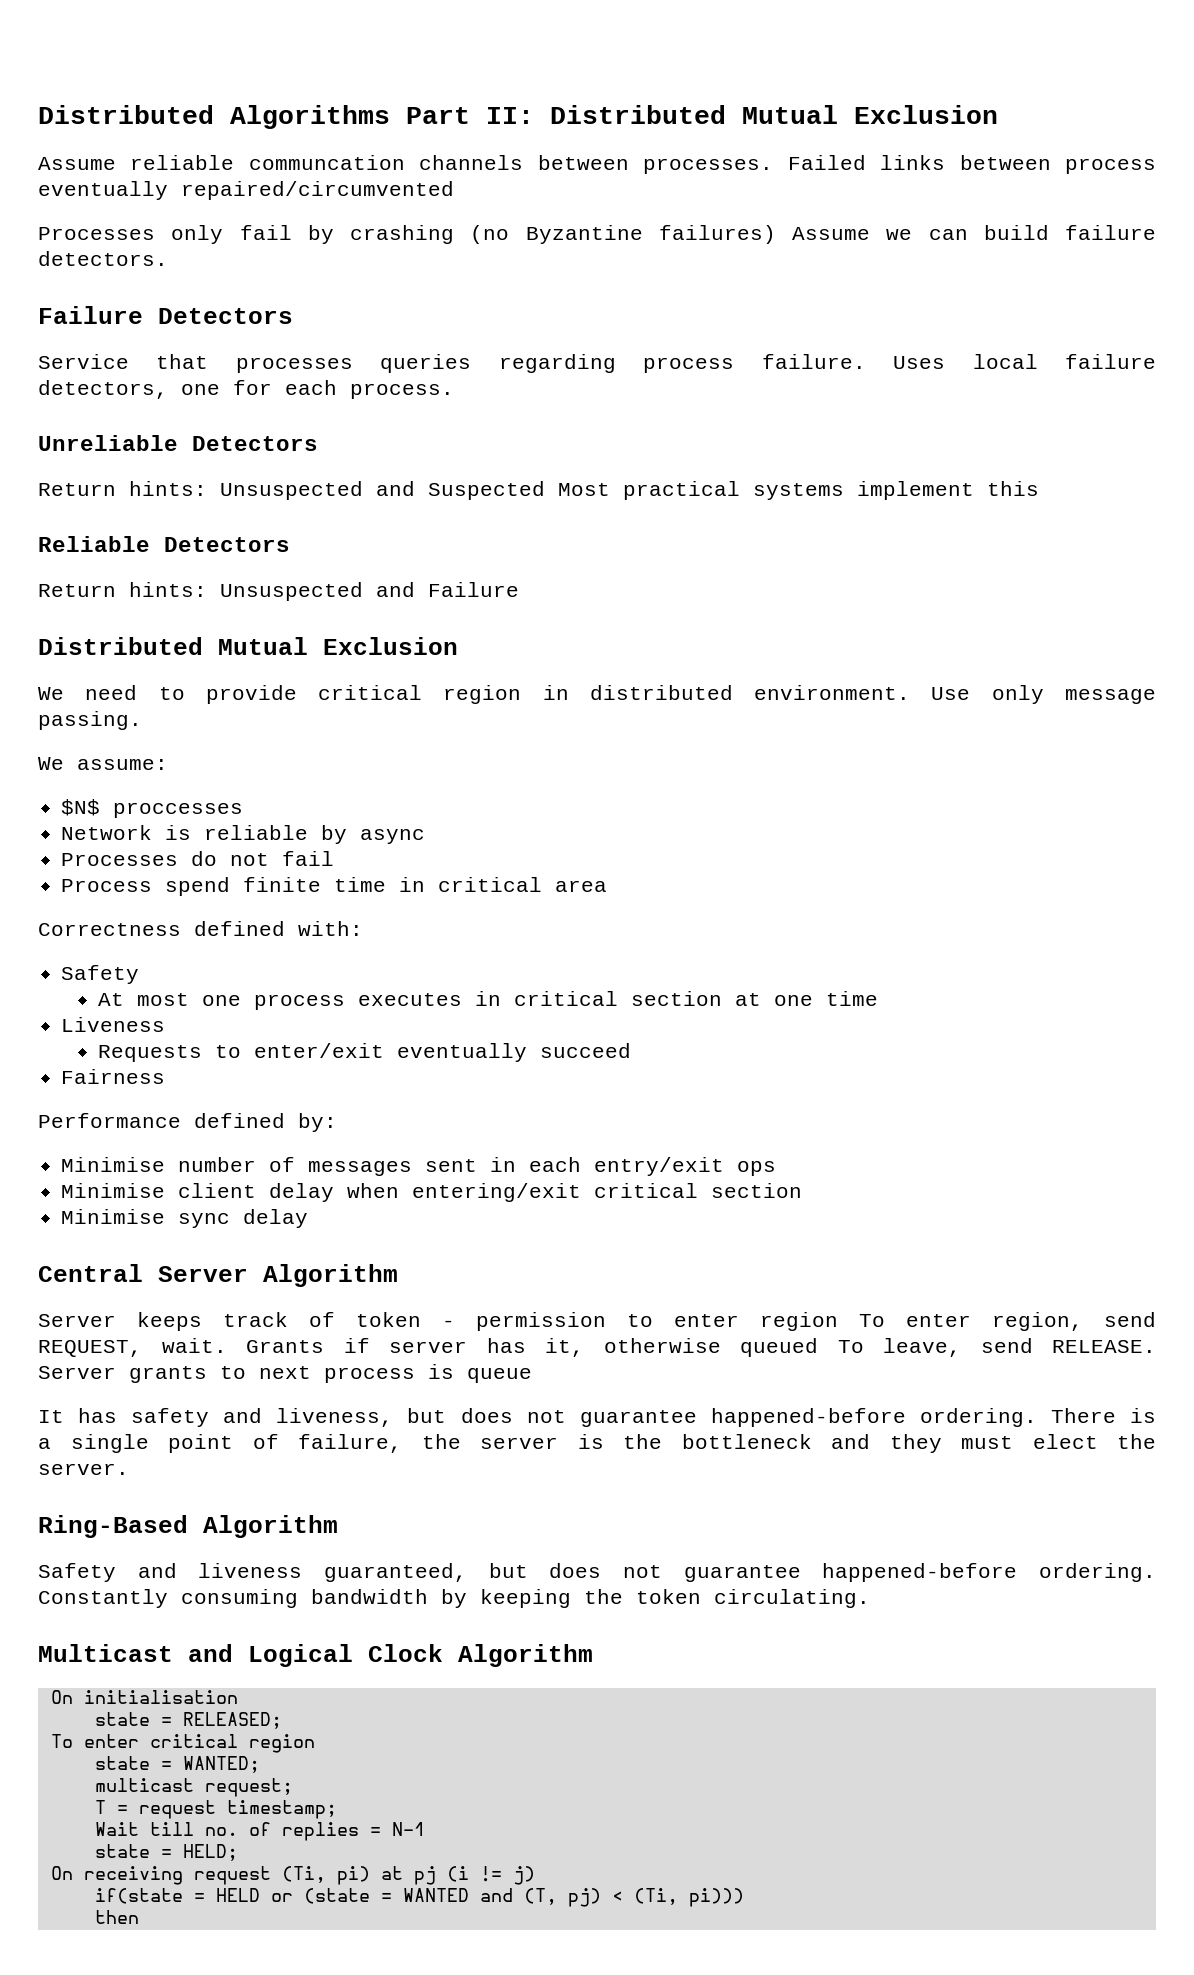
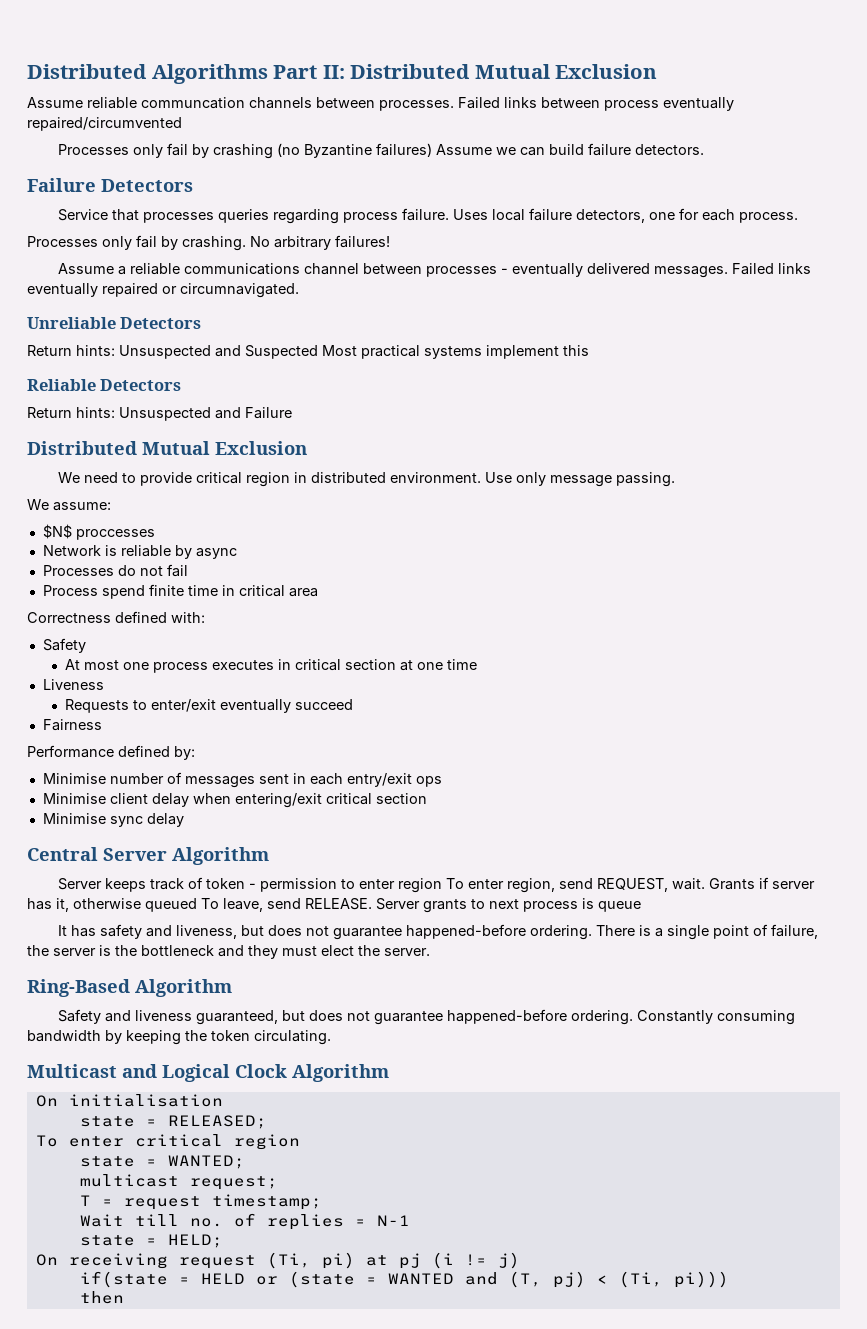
(454, 391) none -> [27,235,390,251] [57,263,811,278] [27,283,299,298] // Processes only fail by crashing. No arbitrary failures! // Assume a reliable communications channel between processes - eventually delivered messages. Failed links eventually repaired or circumnavigated.

